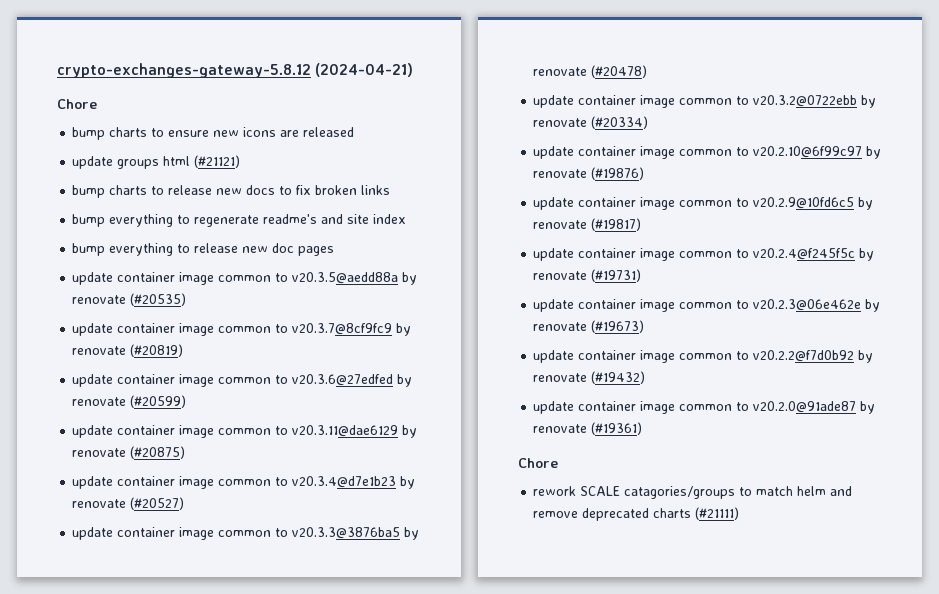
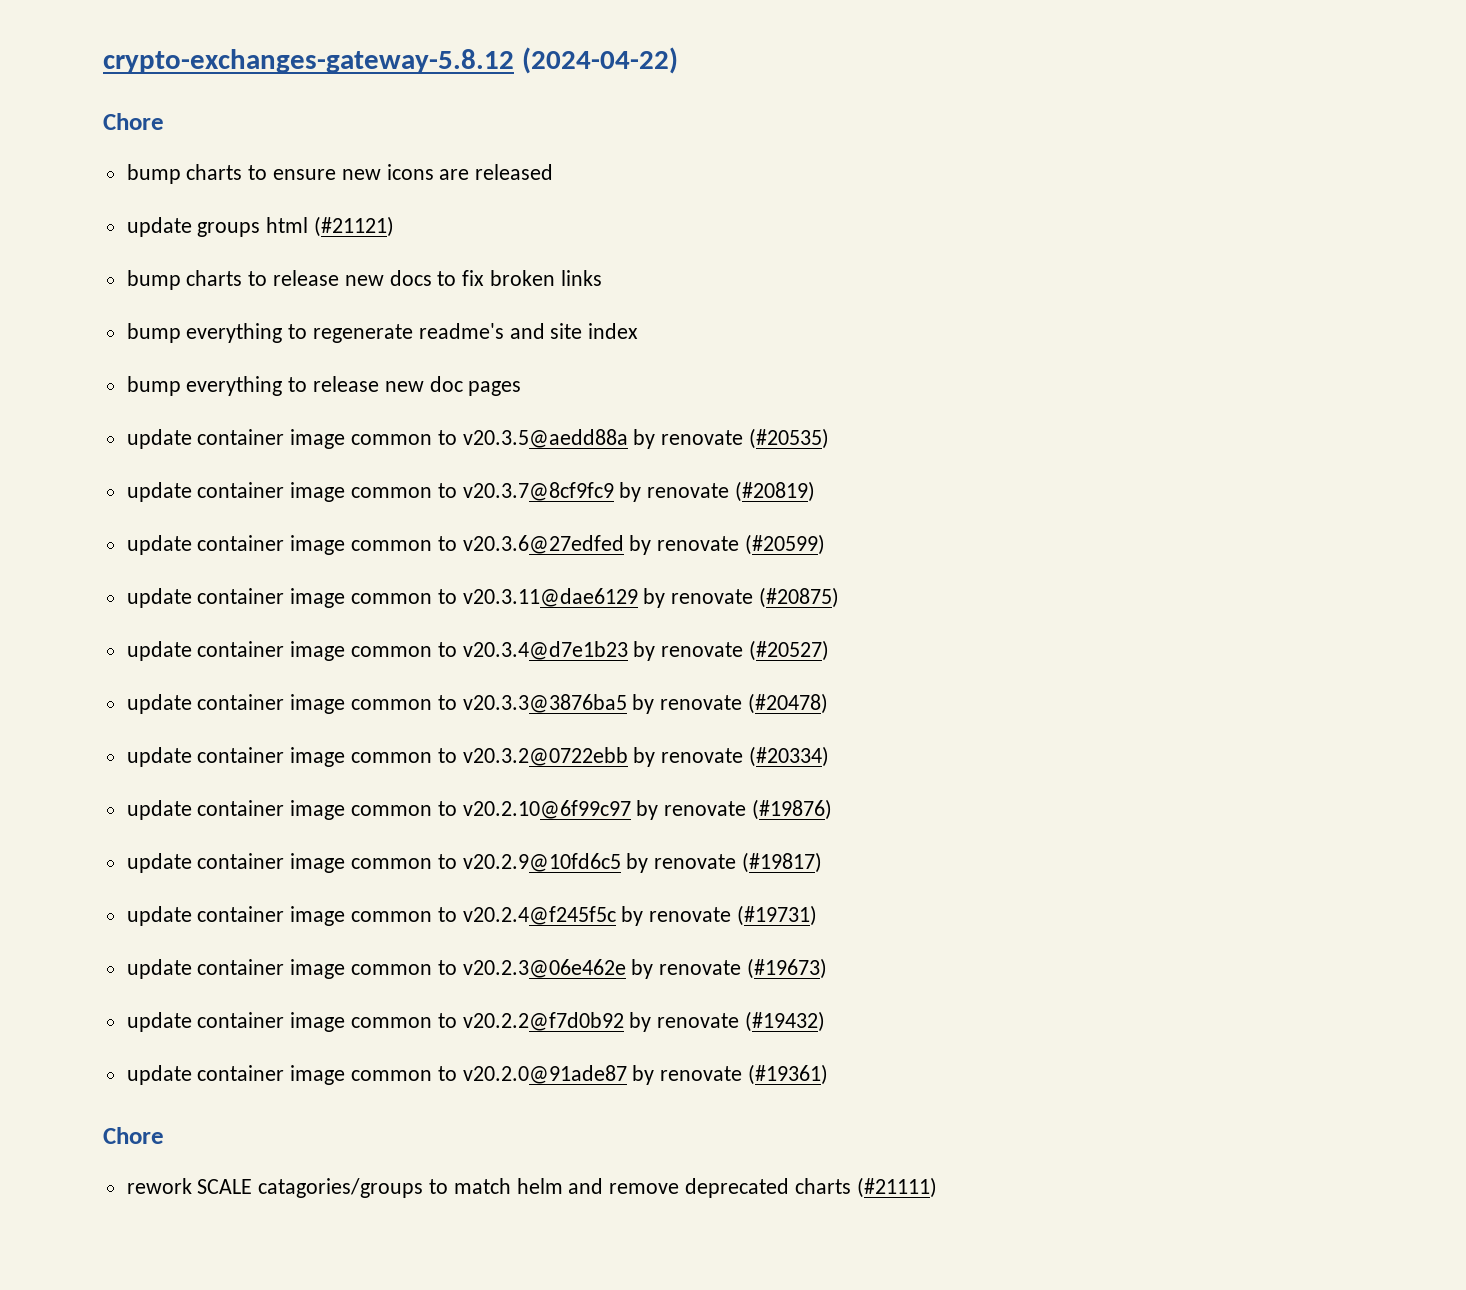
[315,63,414,77] (2024-04-21) -> [521,47,678,74] (2024-04-22)

